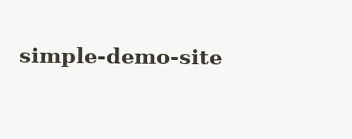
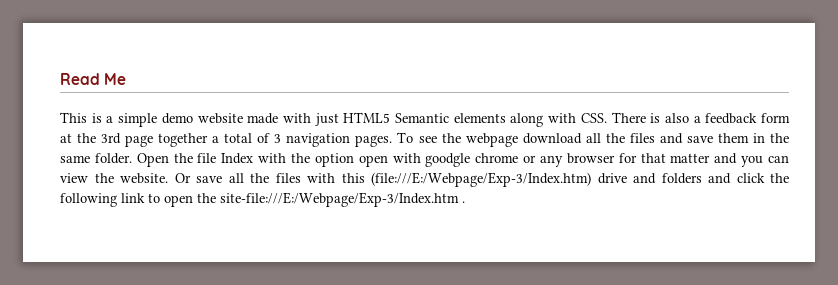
[19,46,223,69] simple-demo-site -> [60,73,127,85] [60,112,791,127] [60,132,790,147] [60,153,789,167] [60,172,789,187] [60,192,465,207] Read Me // This is a simple demo website made with just HTML5 Semantic elements along with CSS. There is also a feedback form at the 3rd page together a total of 3 navigation pages. To see the webpage download all the files and save them in the same folder. Open the file Index with the option open with goodgle chrome or any browser for that matter and you can view the website. Or save all the files with this (file:///E:/Webpage/Exp-3/Index.htm) drive and folders and click the following link to open the site-file:///E:/Webpage/Exp-3/Index.htm .

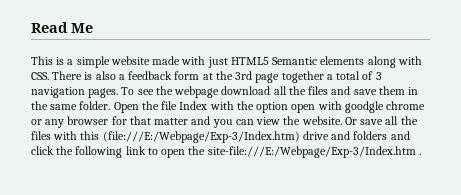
[161,113,193,124] demo -> (110, 62) none

